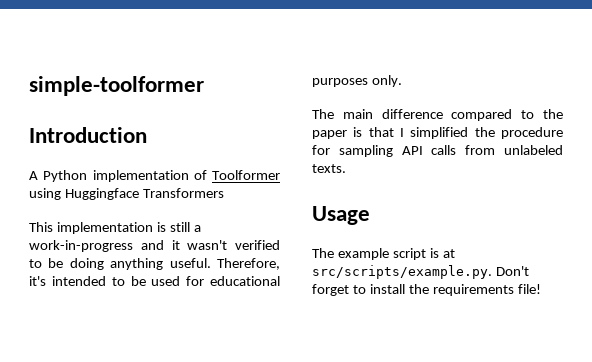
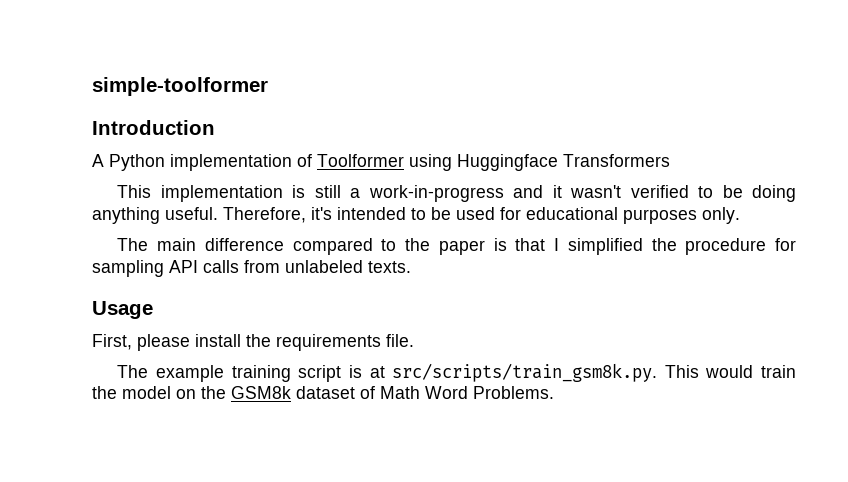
(370, 215) none -> [92,334,414,351] // First, please install the requirements file.
(389, 254) none -> [231,365,291,382] training
[312,265,529,279] [312,284,541,296] src/scripts/example.py. Don't forget to install the requirements file! -> [392,363,797,382] [92,386,554,399] src/scripts/train_gsm8k.py. This would train the model on the GSM8k dataset of Math Word Problems.

